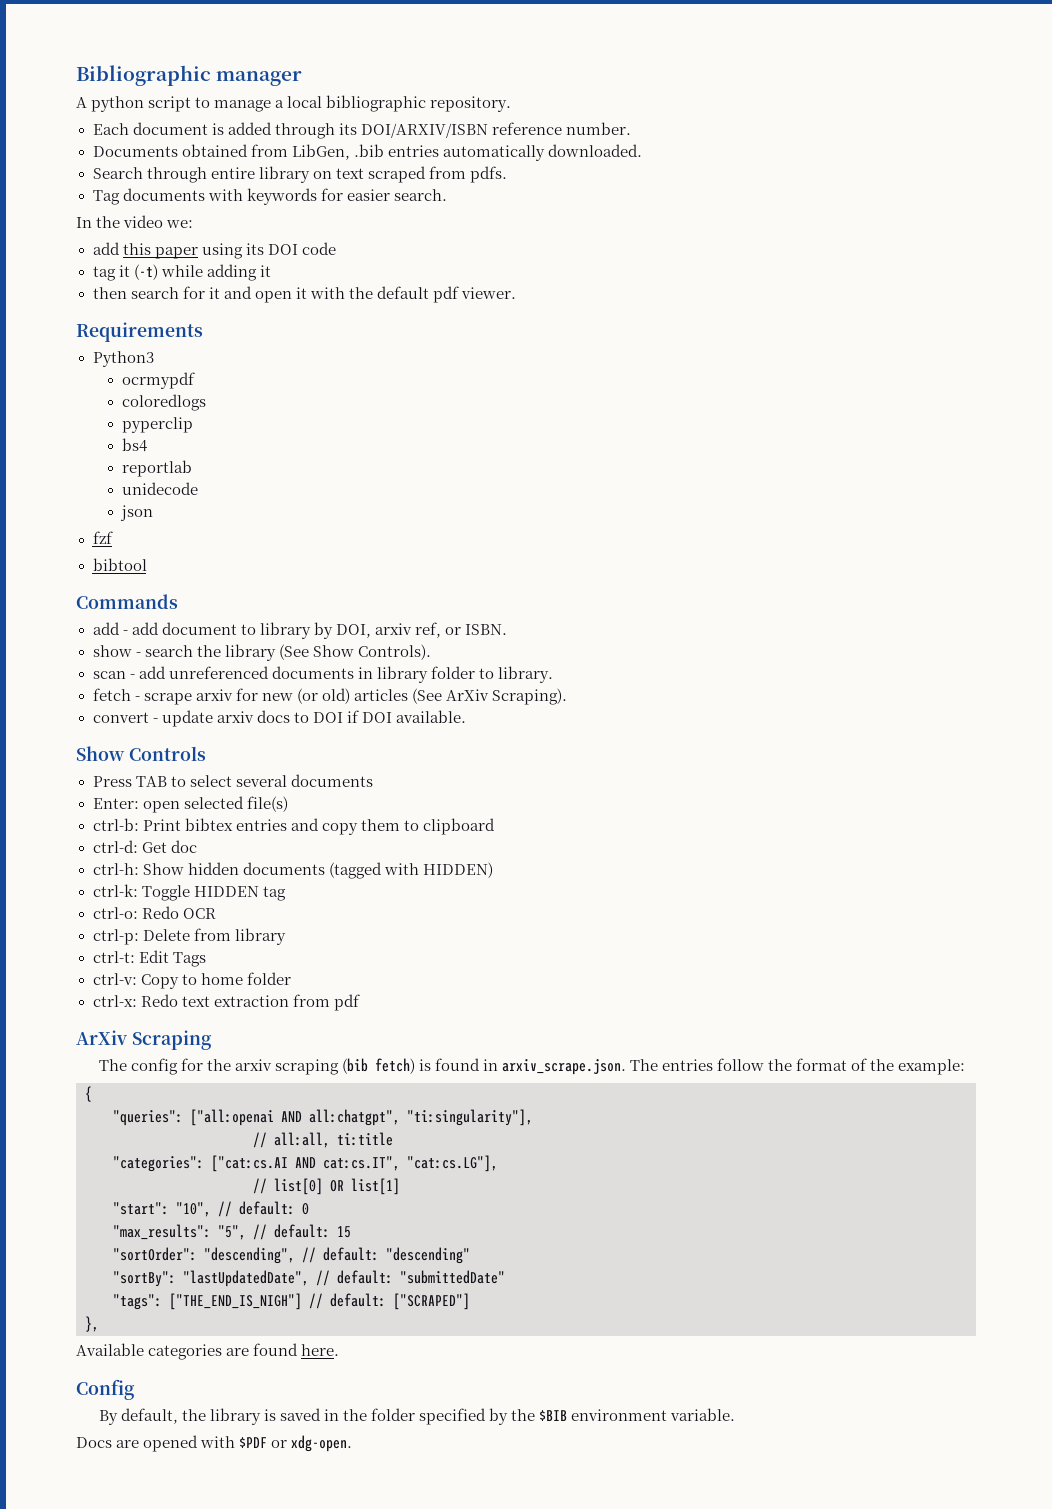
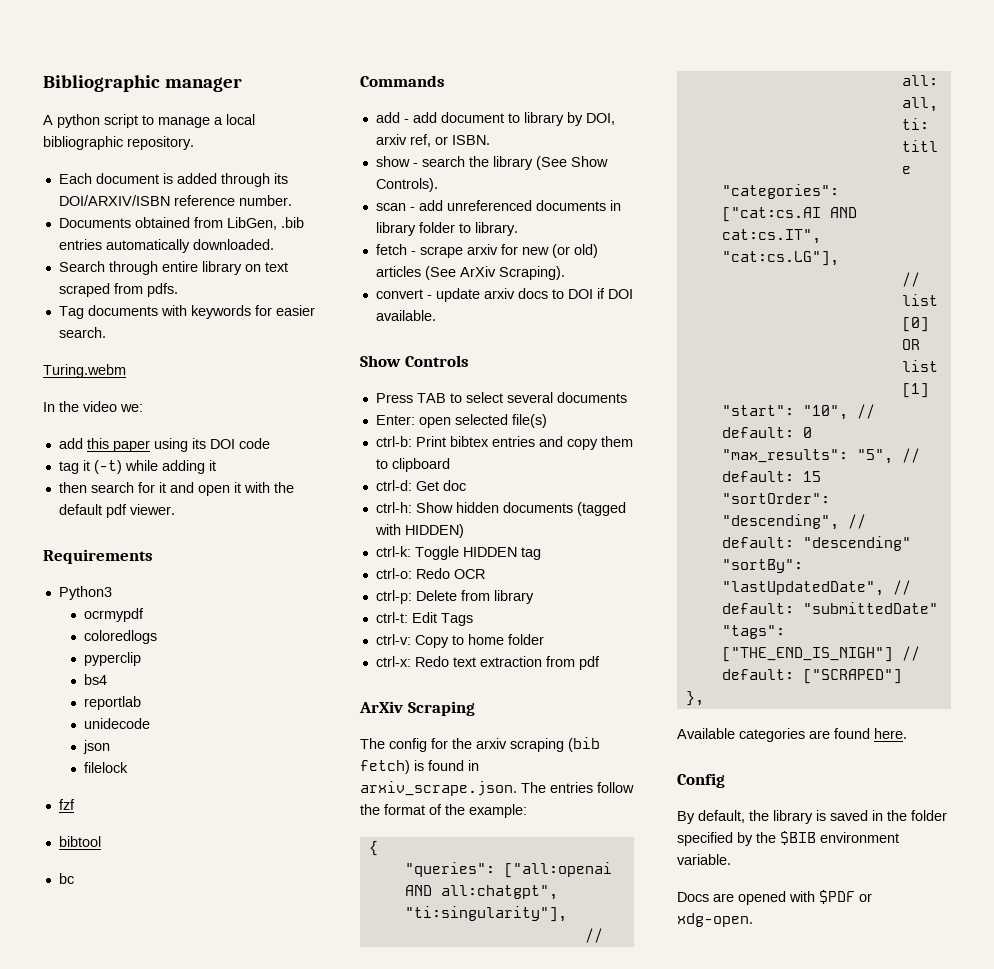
(447, 195) none -> [43,364,126,378] // Turing.webm
(153, 513) none -> [83,762,128,773] // filelock
(147, 564) none -> [58,873,74,884] // bc

